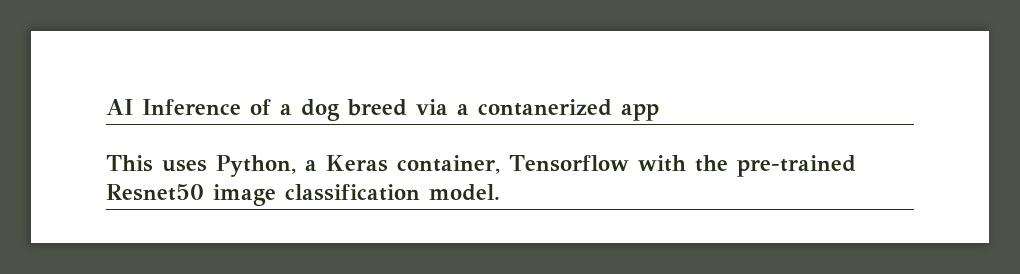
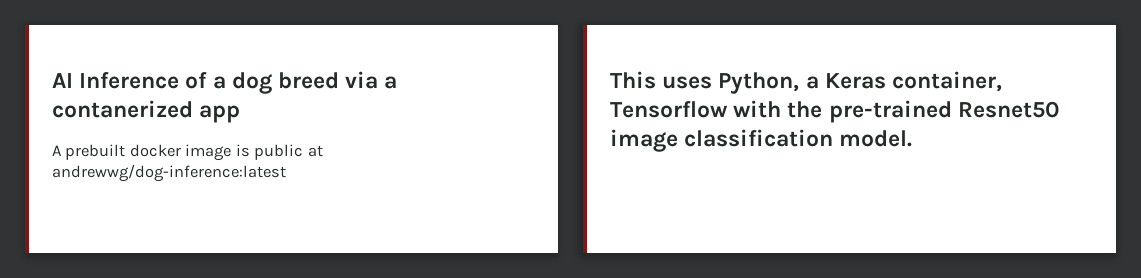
(659, 112) none -> [52,144,323,161] [52,164,286,182] // A prebuilt docker image is public at andrewwg/dog-inference:latest

